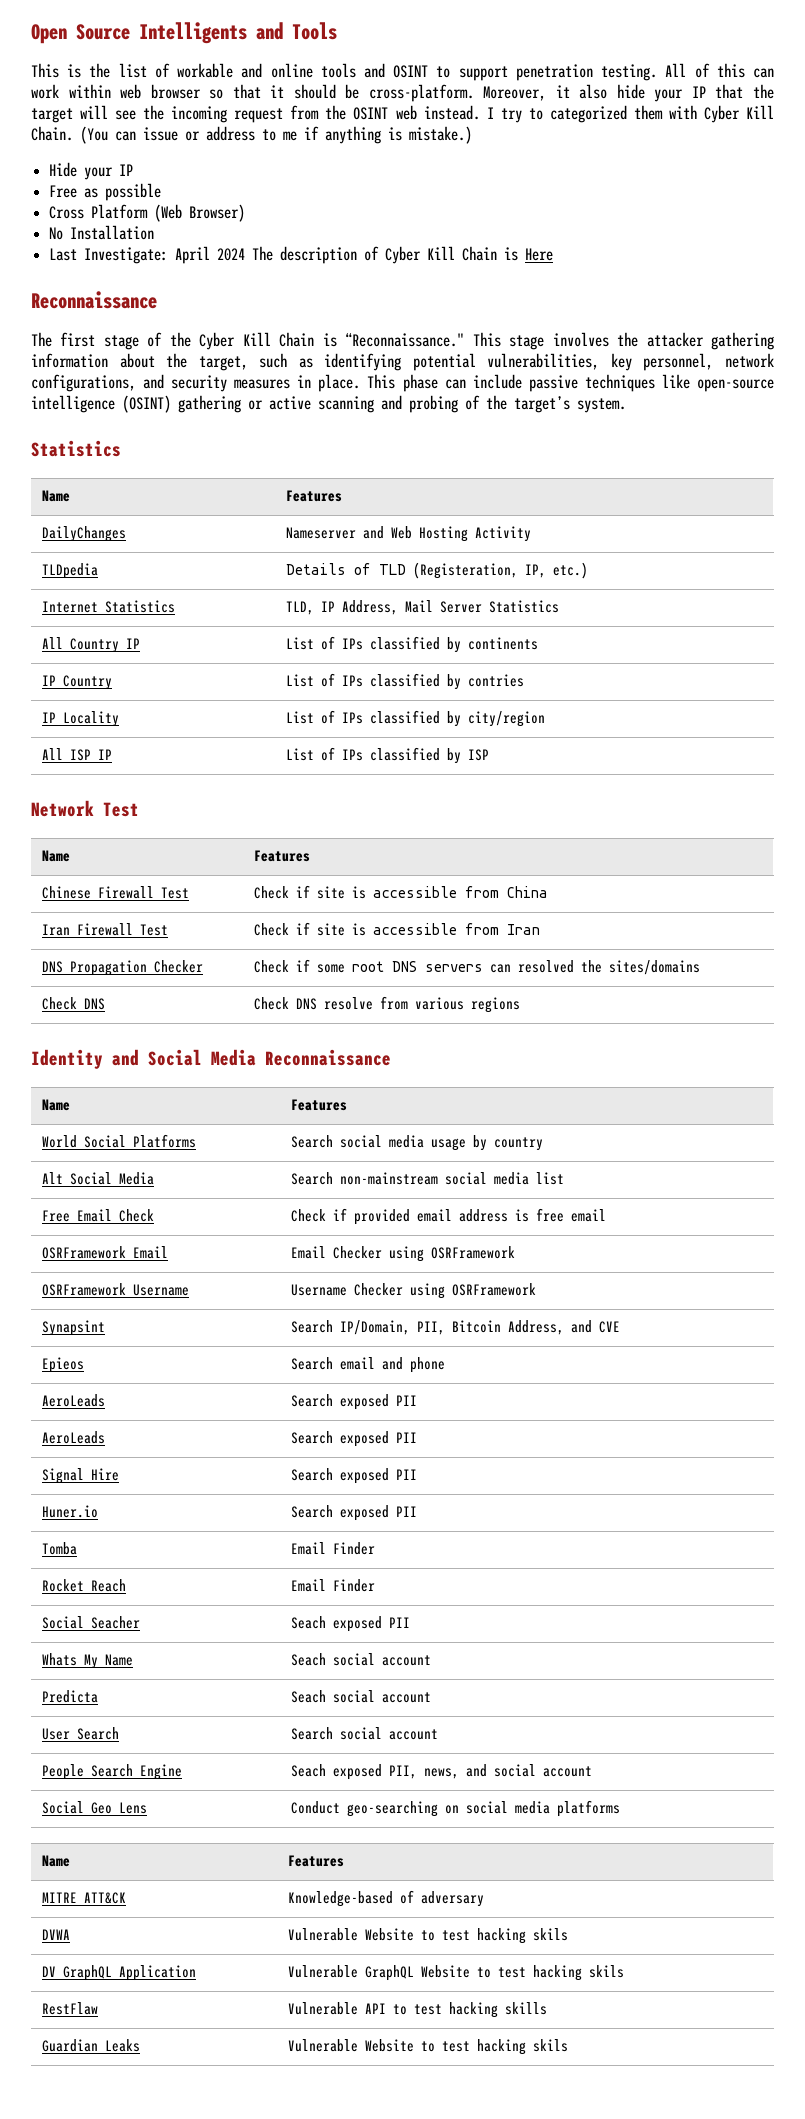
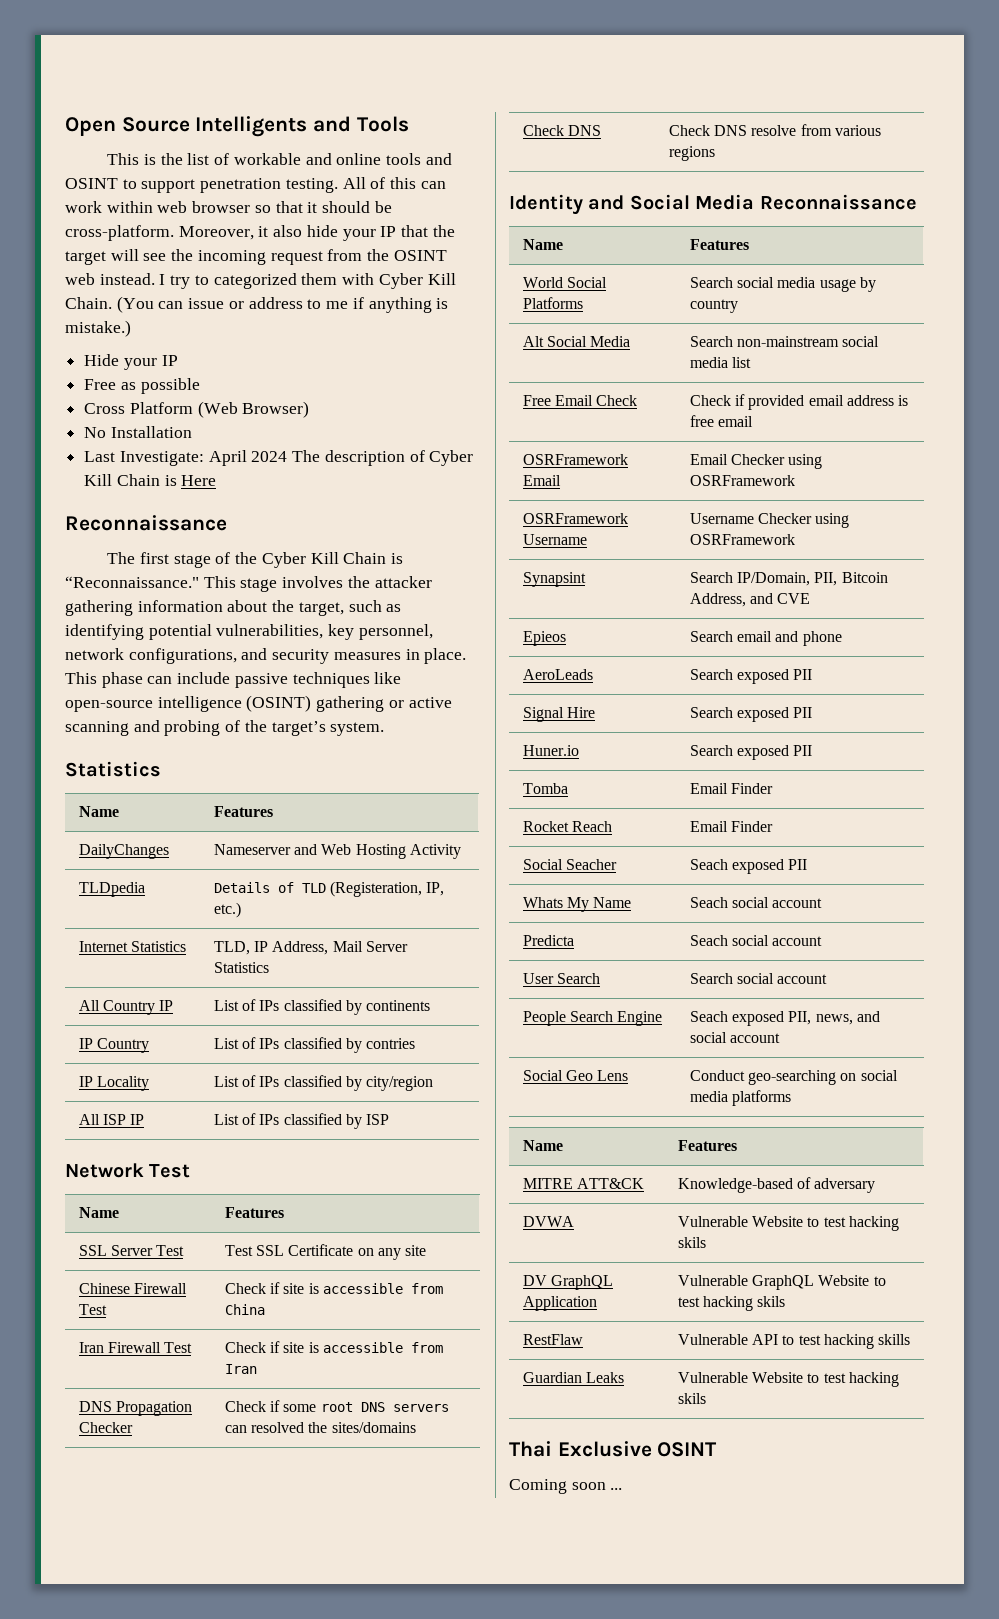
(311, 856) none -> [78,1245,185,1256] [224,1244,427,1260] // SSL Server Test | Test SSL Certificate on any site
[42,1431,106,1444] [291,1431,418,1447] // AeroLeads | Search exposed PII -> (813, 674) none
(569, 2045) none -> [509,1441,718,1457] [509,1479,623,1494] // Thai Exclusive OSINT // Coming soon ...

